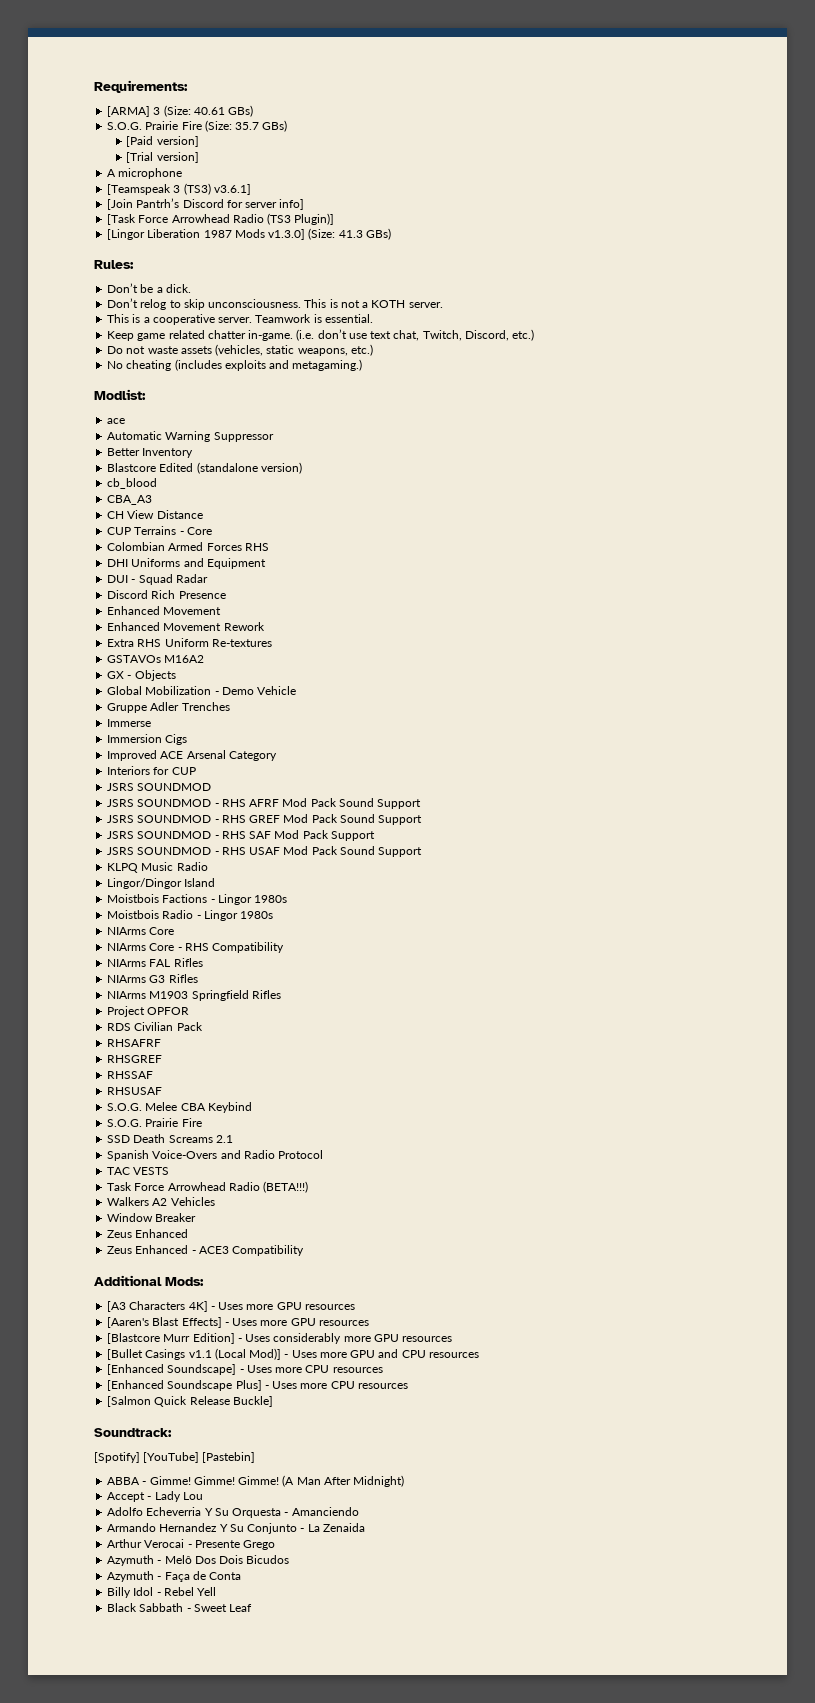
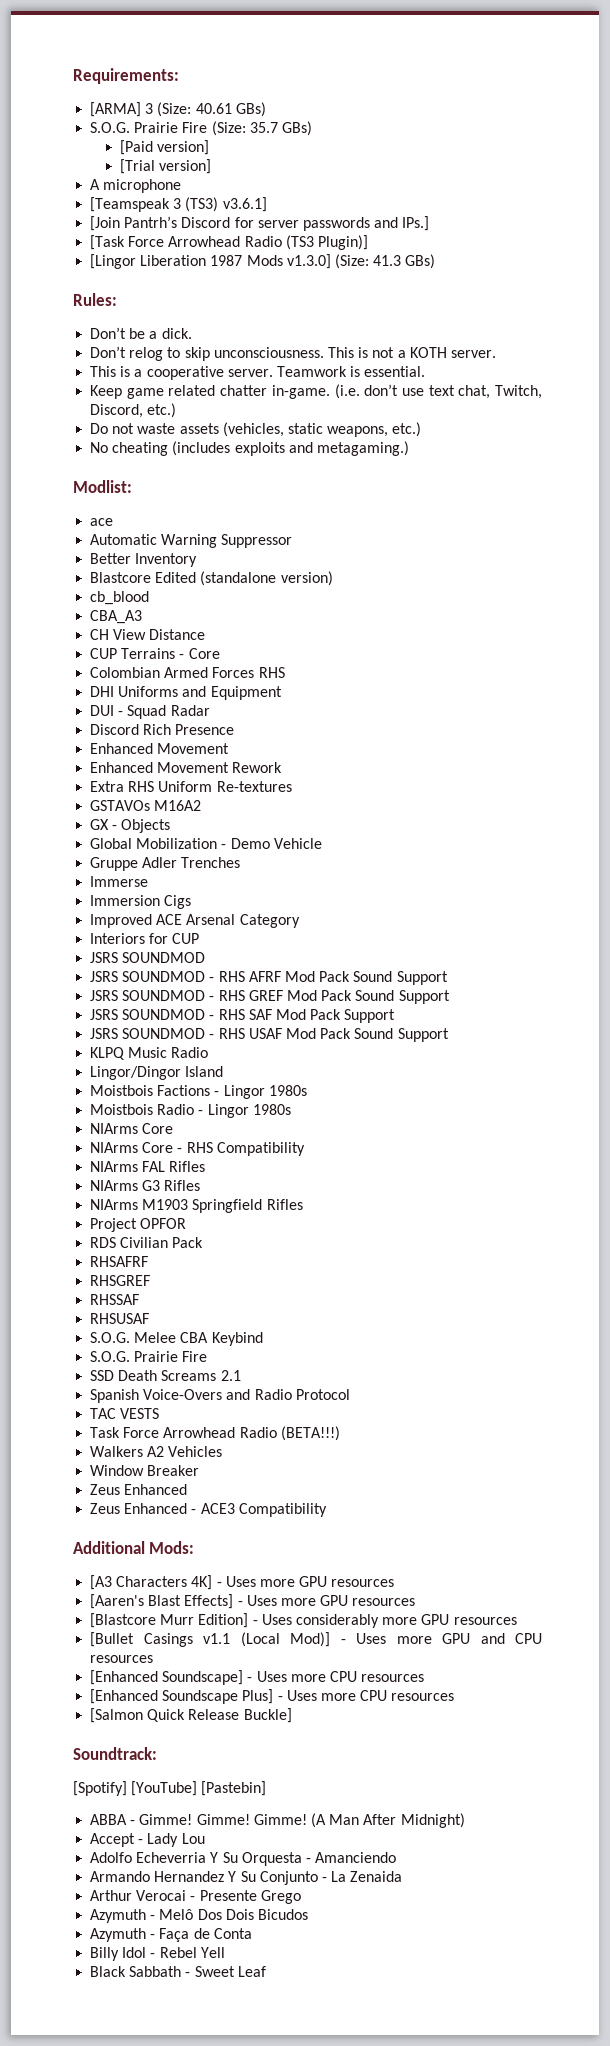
[279,199,305,210] info] -> [302,216,430,231] passwords and IPs.]

